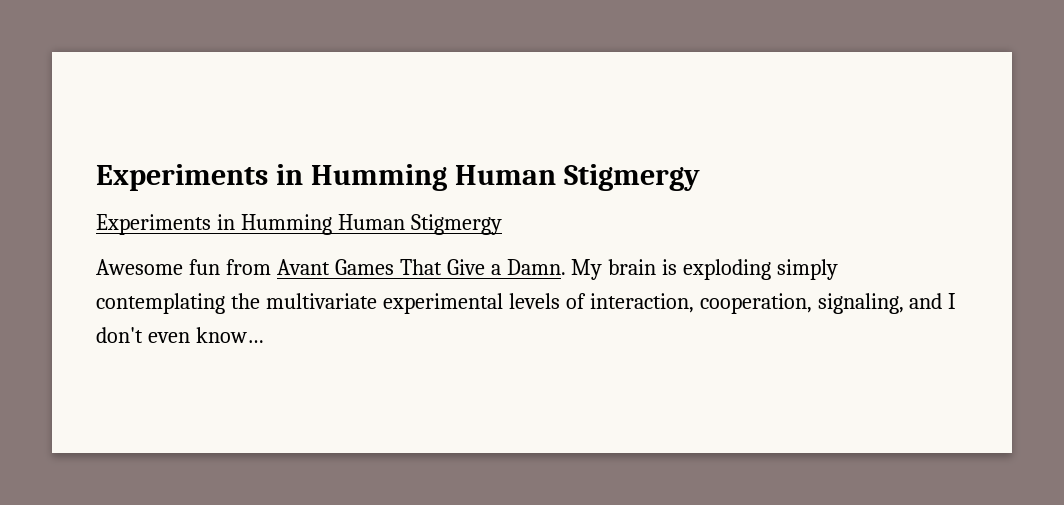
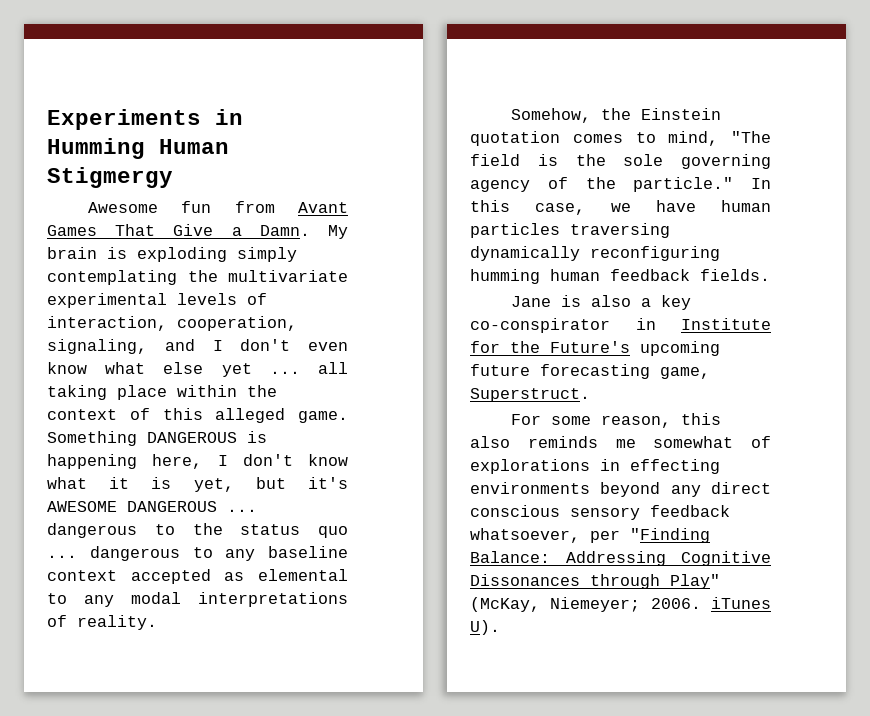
[96,164,701,191] [96,214,502,235] Experiments in Humming Human Stigmergy // Experiments in Humming Human Stigmergy -> [47,109,243,130] [47,138,229,159] [47,167,173,188] Experiments in Humming Human Stigmergy
[195,327,264,343] know… -> [47,362,348,377] [47,385,277,400] [47,408,348,423] [47,431,267,446] [47,454,348,469] [47,477,348,492] [47,501,257,512] [47,523,348,538] [47,546,348,561] [47,569,348,584] [47,592,348,607] [47,615,157,630] [511,108,722,123] [470,131,771,146] [470,154,771,169] [470,177,771,192] [470,200,771,215] [470,223,670,238] [470,246,720,261] [470,269,770,284] [511,295,692,310] [470,318,771,333] [470,341,720,356] [470,364,710,379] [470,388,590,402] [511,413,722,428] [470,436,771,448] [470,459,720,474] [470,482,771,497] [470,505,730,520] [470,528,710,543] [470,551,771,566] [470,574,720,589] [470,597,771,612] [470,620,500,635] know what else yet ... all taking place within the context of this alleged game. Something DANGEROUS is happening here, I don't know what it is yet, but it's AWESOME DANGEROUS ... dangerous to the status quo ... dangerous to any baseline context accepted as elemental to any modal interpretations of reality. // Somehow, the Einstein quotation comes to mind, "The field is the sole governing agency of the particle." In this case, we have human particles traversing dynamically reconfiguring humming human feedback fields. // Jane is also a key co-conspirator in Institute for the Future's upcoming future forecasting game, Superstruct. // For some reason, this also reminds me somewhat of explorations in effecting environments beyond any direct conscious sensory feedback whatsoever, per "Finding Balance: Addressing Cognitive Dissonances through Play" (McKay, Niemeyer; 2006. iTunes U).

